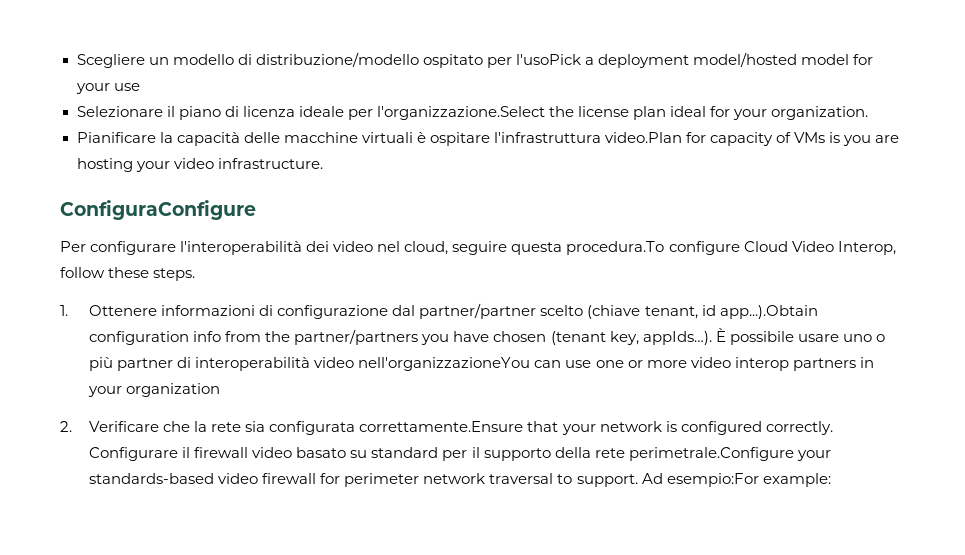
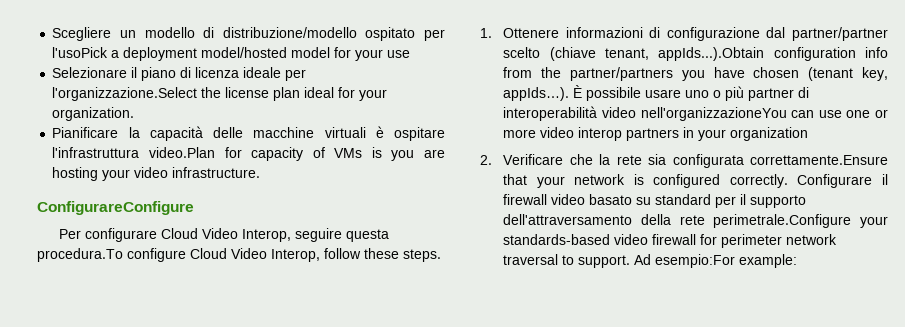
[60,200,256,220] ConfiguraConfigure -> [37,201,194,215] ConfigurareConfigure
[180,241,449,255] l'interoperabilità dei video nel cloud, -> [161,228,292,242] Cloud Video Interop,
[701,305,818,319] id app...).Obtain -> [658,47,765,61] appIds...).Obtain
(551, 454) none -> [503,214,633,225] dell'attraversamento

